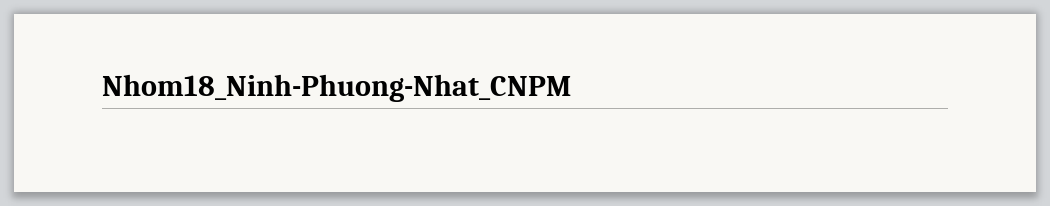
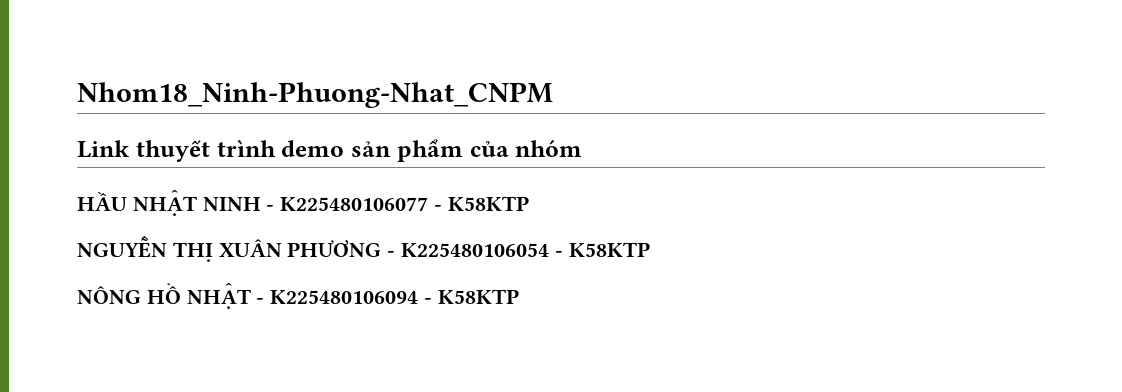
(571, 88) none -> [77,139,583,162] [77,189,529,216] [77,236,650,262] [77,282,519,309] // Link thuyết trình demo sản phẩm của nhóm // HẦU NHẬT NINH - K225480106077 - K58KTP // NGUYỄN THỊ XUÂN PHƯƠNG - K225480106054 - K58KTP // NÔNG HỒ NHẬT - K225480106094 - K58KTP

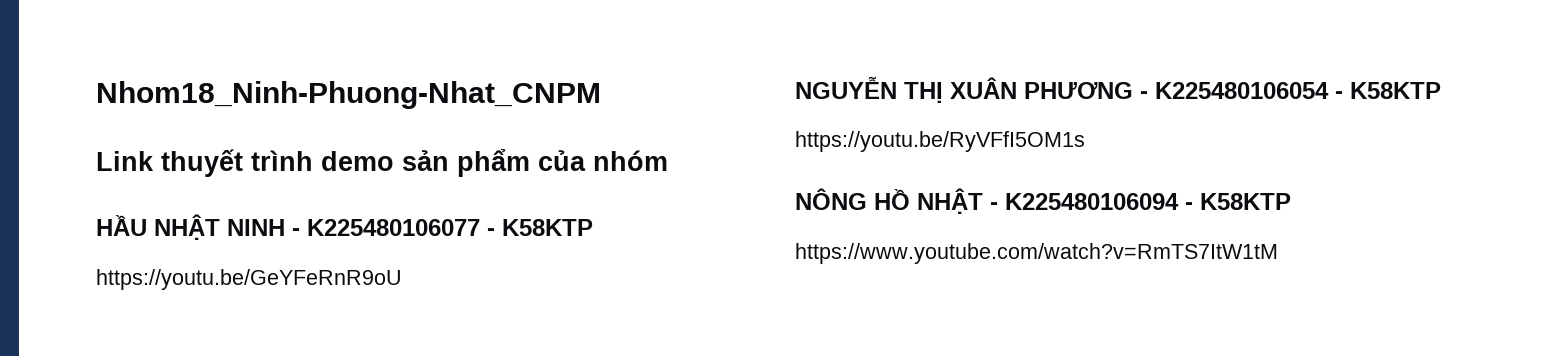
(529, 203) none -> [96,269,402,290] // https://youtu.be/GeYFeRnR9oU
(650, 249) none -> [795,131,1085,152] // https://youtu.be/RyVFfI5OM1s
(519, 296) none -> [795,243,1278,264] // https://www.youtube.com/watch?v=RmTS7ItW1tM

